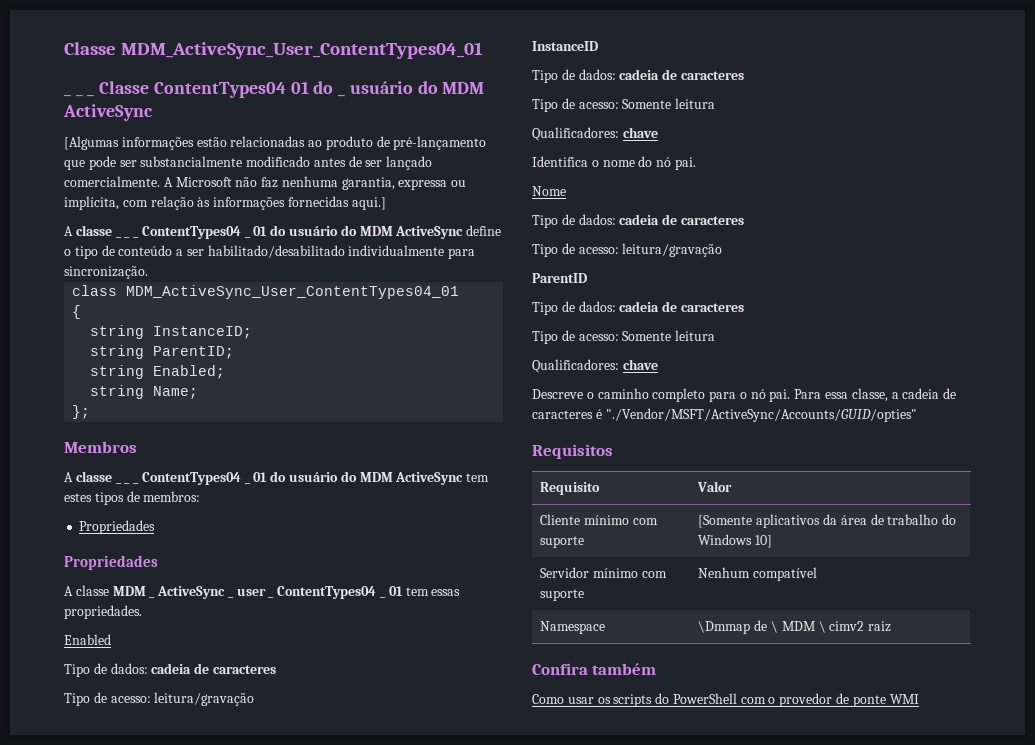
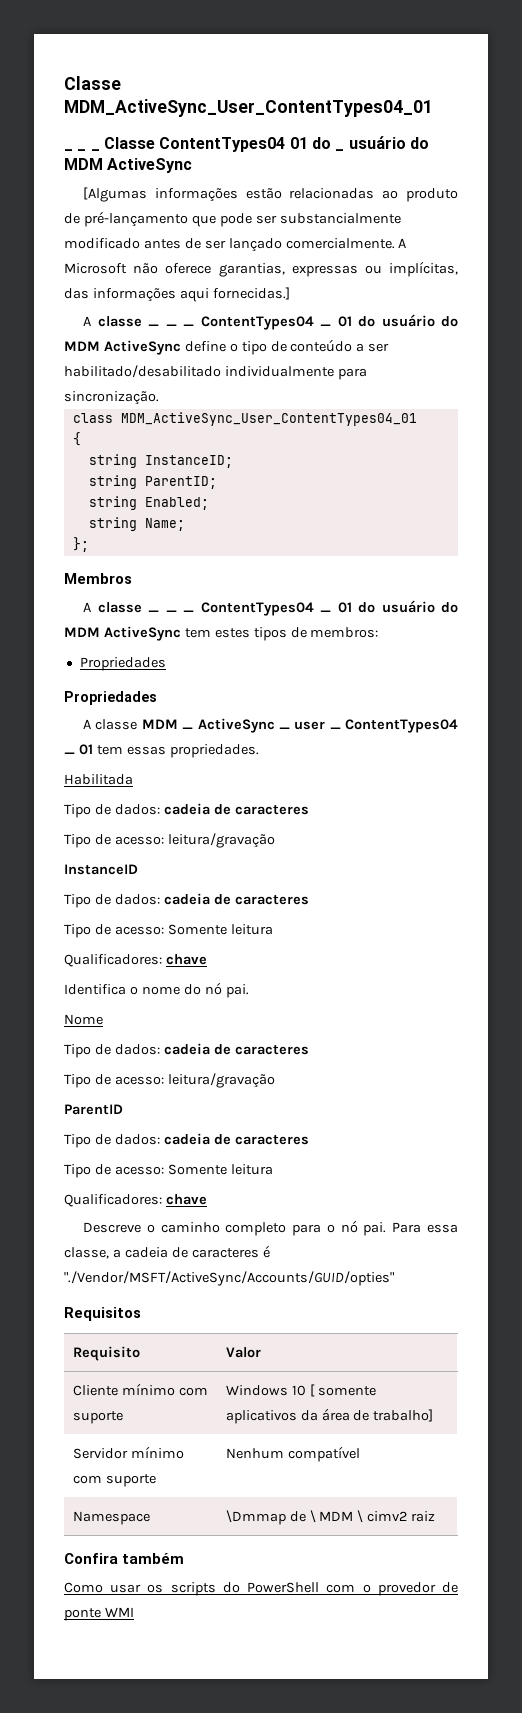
[261,176,467,190] [64,196,386,210] faz nenhuma garantia, expressa ou implícita, com relação às informações fornecidas aqui.] -> [165,261,458,277] [64,287,290,302] oferece garantias, expressas ou implícitas, das informações aqui fornecidas.]
[64,634,111,645] Enabled -> [64,774,133,785] Habilitada
[698,514,957,528] [698,534,773,548] [Somente aplicativos da área de trabalho do Windows 10] -> [225,1384,377,1397] [225,1408,434,1424] Windows 10 [ somente aplicativos da área de trabalho]

